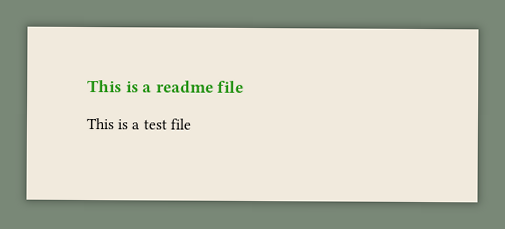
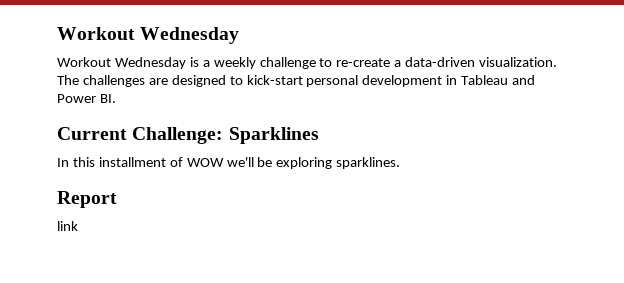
[87,80,245,93] [86,118,191,130] This is a readme file // This is a test file -> [57,27,240,44] [57,57,558,69] [57,75,536,87] [57,94,116,103] [57,127,319,144] [57,157,401,169] [57,191,117,208] [57,221,78,231] Workout Wednesday // Workout Wednesday is a weekly challenge to re-create a data-driven visualization. The challenges are designed to kick-start personal development in Tableau and Power BI. // Current Challenge: Sparklines // In this installment of WOW we'll be exploring sparklines. // Report // link

